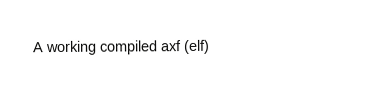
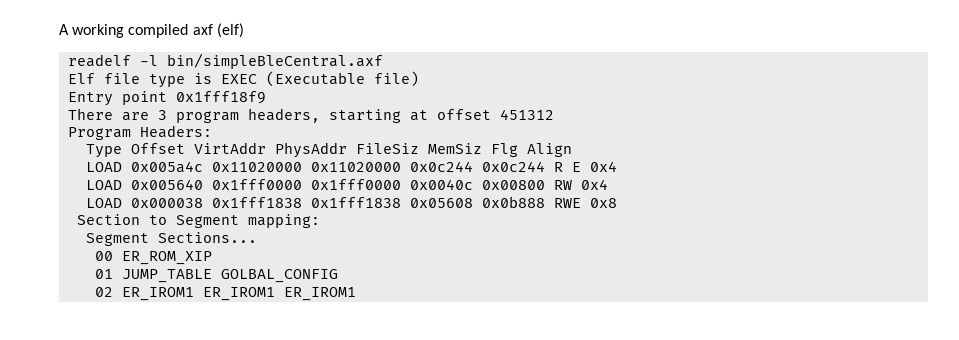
(210, 47) none -> [68,53,384,69] [68,71,420,88] [68,91,267,106] [68,108,555,123] [68,125,213,140] [86,142,573,158] [86,161,618,173] [86,179,609,190] [86,196,618,208] [77,214,321,228] [86,232,258,246] [95,251,213,265] [95,269,339,283] [95,287,357,301] // readelf -l bin/simpleBleCentral.axf // Elf file type is EXEC (Executable file) // Entry point 0x1fff18f9 // There are 3 program headers, starting at offset 451312 // Program Headers: // Type Offset VirtAddr PhysAddr FileSiz MemSiz Flg Align // LOAD 0x005a4c 0x11020000 0x11020000 0x0c244 0x0c244 R E 0x4 // LOAD 0x005640 0x1fff0000 0x1fff0000 0x0040c 0x00800 RW 0x4 // LOAD 0x000038 0x1fff1838 0x1fff1838 0x05608 0x0b888 RWE 0x8 // Section to Segment mapping: // Segment Sections... // 00 ER_ROM_XIP // 01 JUMP_TABLE GOLBAL_CONFIG // 02 ER_IROM1 ER_IROM1 ER_IROM1

